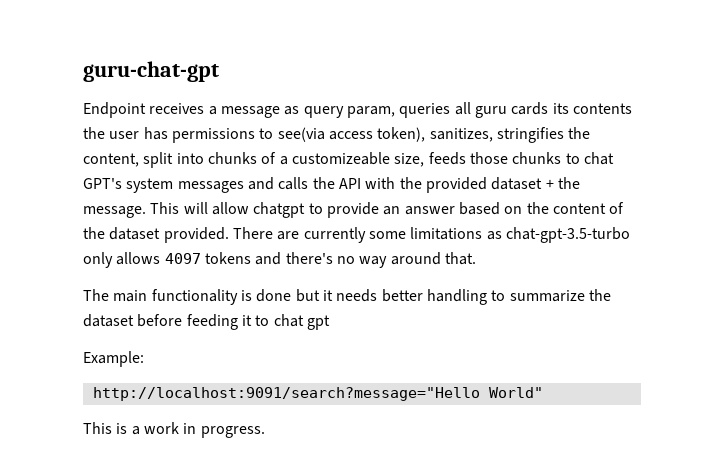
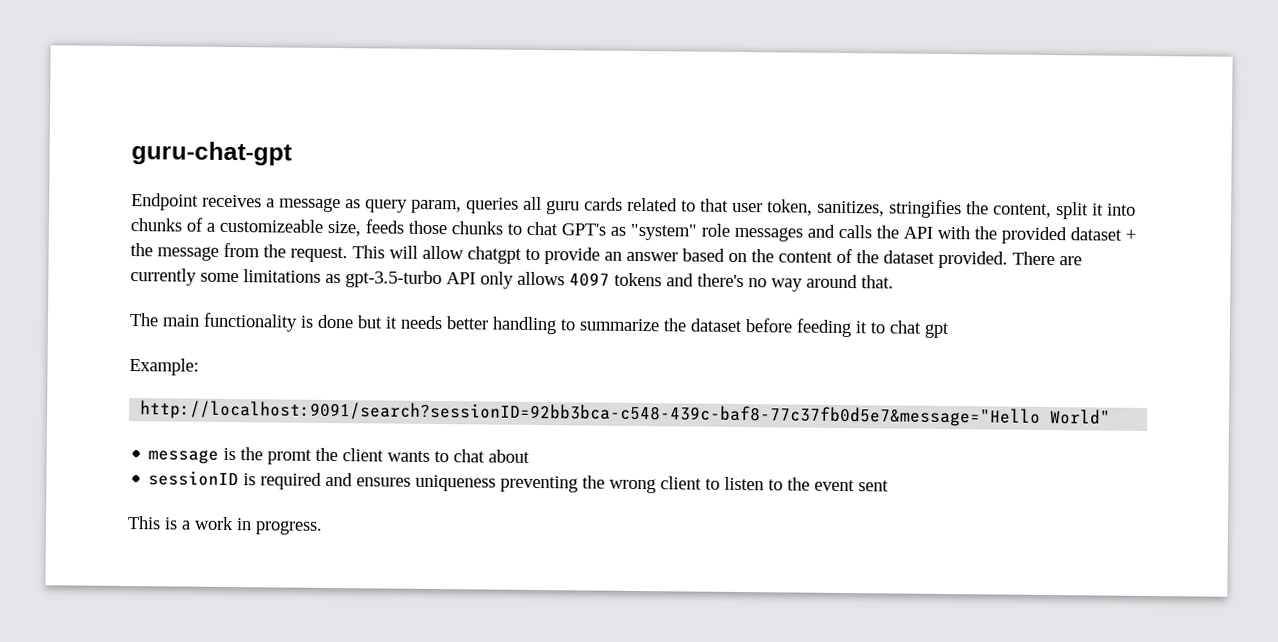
[552,103,632,114] [83,127,426,143] its contents the user has permissions to see(via access token), -> [627,197,813,216] related to that user token,
(174, 160) none -> [1092,203,1104,216] it
[126,178,174,193] system -> [610,223,730,241] as "system" role
[83,206,146,218] message. -> [157,242,348,263] message from the request.
[505,227,630,243] chat-gpt-3.5-turbo -> [345,270,476,289] gpt-3.5-turbo API
[92,387,480,401] http://localhost:9091/search?message="Hello -> [140,400,1042,427] http://localhost:9091/search?sessionID=92bb3bca-c548-439c-baf8-77c37fb0d5e7&message="Hello
(543, 392) none -> [148,447,531,465] [148,470,890,494] // message is the promt the client wants to chat about // sessionID is required and ensures uniqueness preventing the wrong client to listen to the event sent

